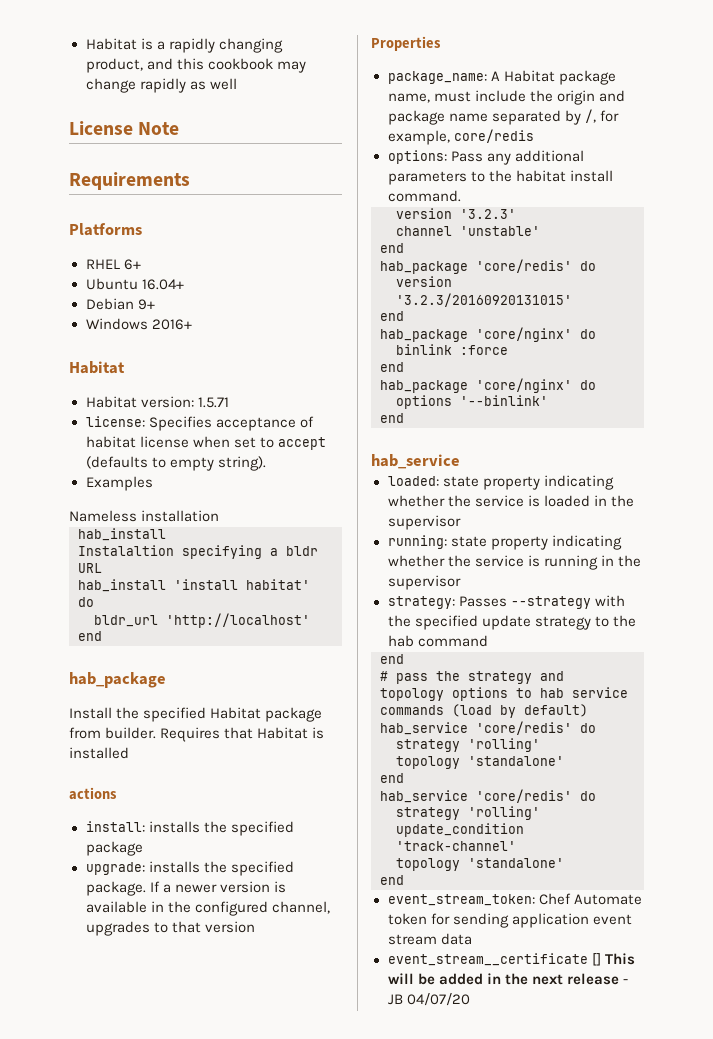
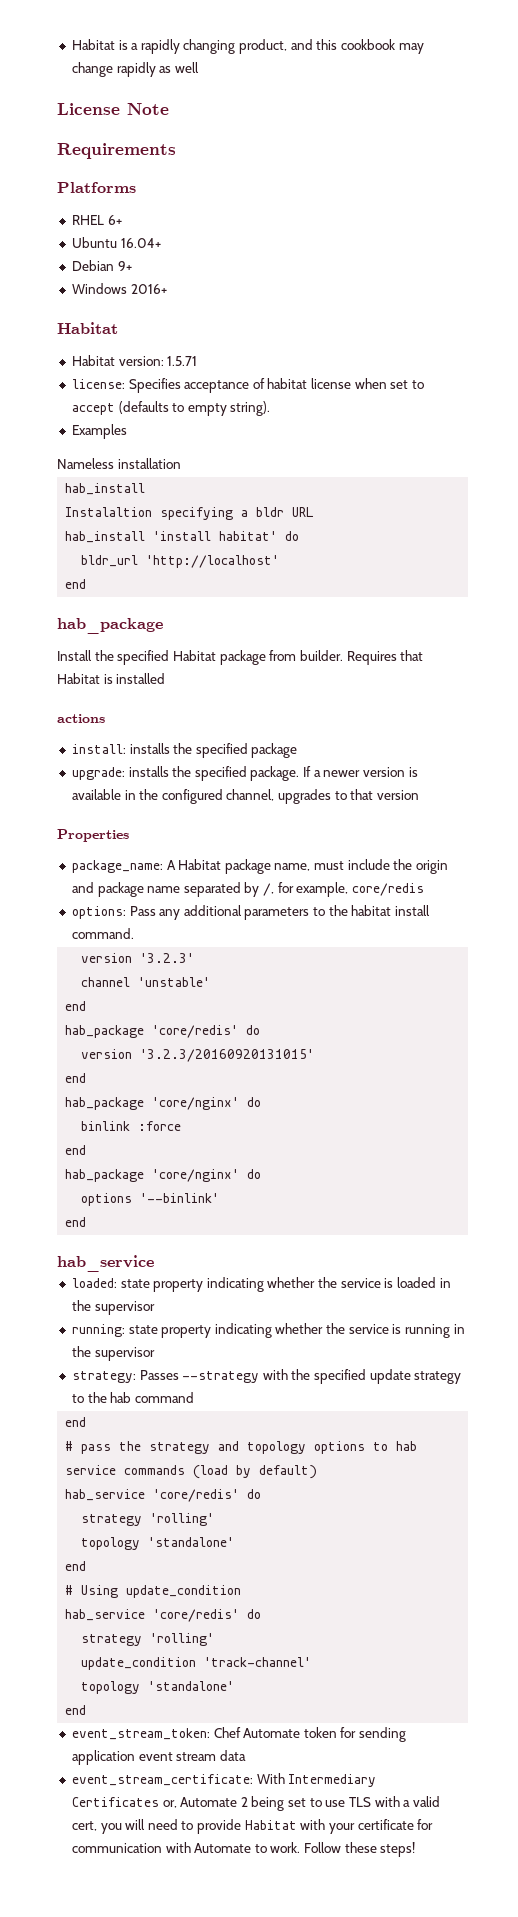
(404, 778) none -> [65,1585,242,1598] // # Using update_condition
[387,953,635,966] [387,973,628,985] [387,993,470,1006] event_stream__certificate [] This will be added in the next release - JB 04/07/20 -> [71,1773,377,1787] [71,1796,440,1811] [71,1819,434,1834] [71,1842,416,1857] event_stream_certificate: With Intermediary Certificates or, Automate 2 being set to use TLS with a valid cert, you will need to provide Habitat with your certificate for communication with Automate to work. Follow these steps!

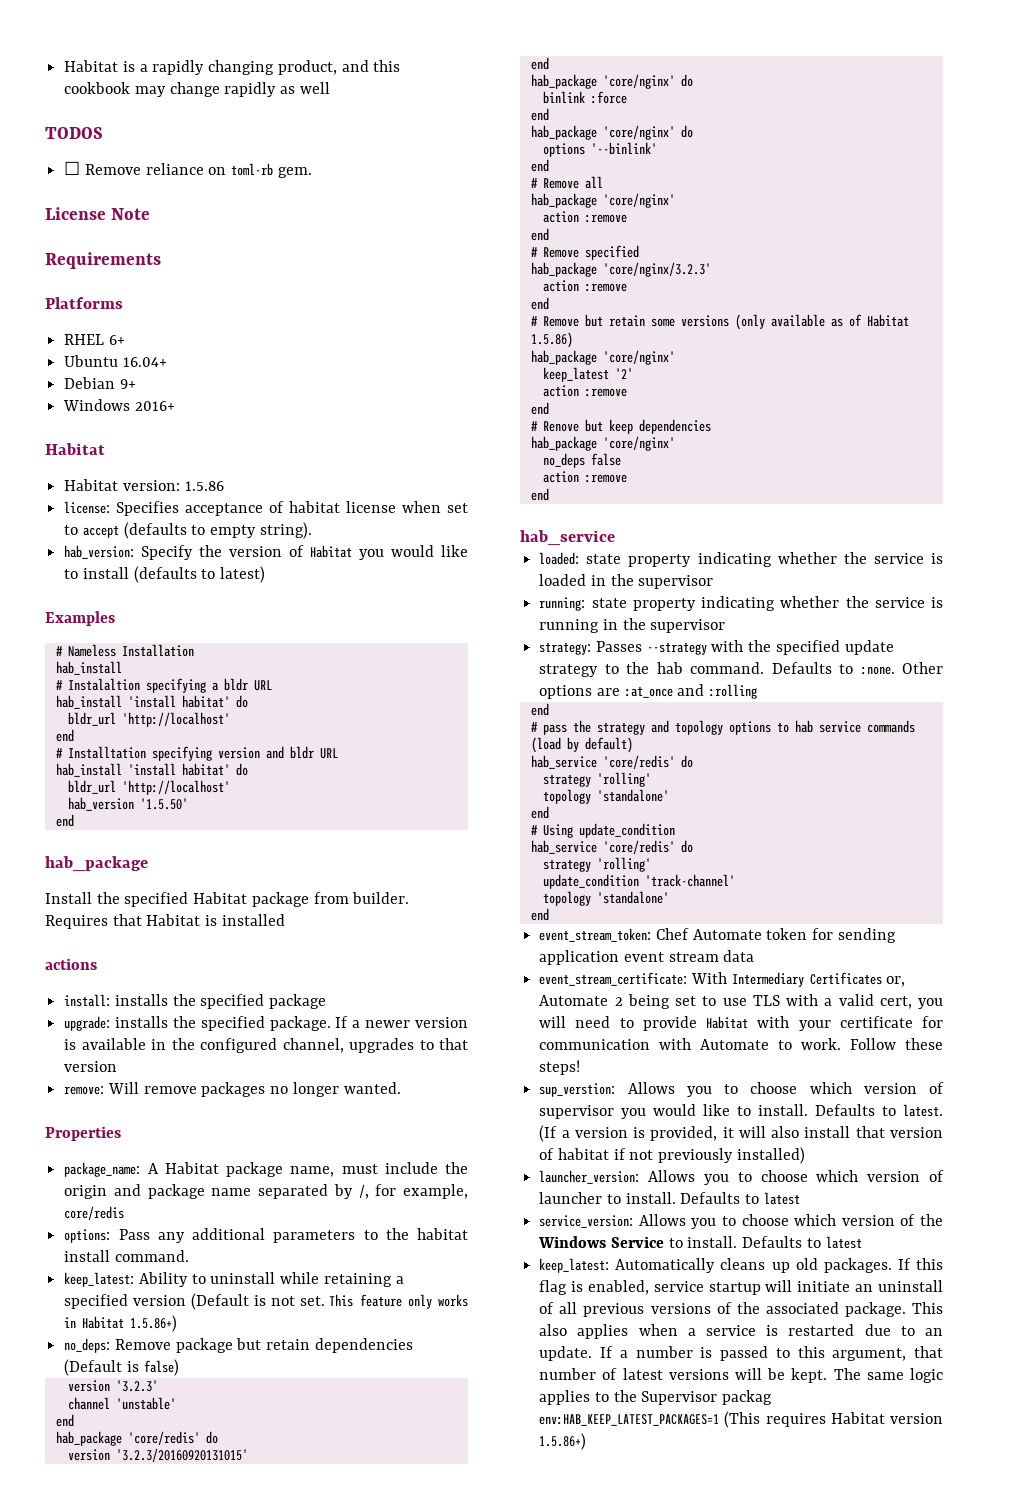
(199, 67) none -> [45,127,103,139] [64,161,312,178] // TODOS // ☐ Remove reliance on toml-rb gem.
[167,356,198,366] 1.5.71 -> [184,481,224,491] 1.5.86
[71,424,127,439] [57,458,181,469] Examples // Nameless installation -> [64,545,468,560] [64,566,266,583] [45,611,115,626] [55,644,194,657] hab_version: Specify the version of Habitat you would like to install (defaults to latest) // Examples // # Nameless Installation
(146, 489) none -> [55,680,63,690] #
(87, 584) none -> [55,746,338,761] [55,763,248,777] [67,780,230,795] [67,797,188,811] [55,814,74,827] // # Installtation specifying version and bldr URL // hab_install 'install habitat' do // bldr_url 'http://localhost' // hab_version '1.5.50' // end
(420, 795) none -> [64,1082,401,1097] // remove: Will remove packages no longer wanted.
(134, 933) none -> [64,1272,404,1287] [64,1293,469,1310] [64,1315,178,1332] [64,1338,413,1353] [64,1359,179,1376] // keep_latest: Ability to uninstall while retaining a specified version (Default is not set. This feature only works in Habitat 1.5.86+) // no_deps: Remove package but retain dependencies (Default is false)
(87, 1222) none -> [530,176,603,189] [530,193,675,208] [542,211,627,223] [530,228,549,241] [530,245,639,260] [530,262,711,277] [542,280,627,292] [530,297,549,310] [530,314,909,330] [530,332,573,348] [530,350,675,365] [542,367,633,382] [542,385,627,397] [530,402,549,415] [530,419,711,434] [530,436,675,451] [542,453,621,468] [542,471,627,483] [530,488,549,501] // # Remove all // hab_package 'core/nginx' // action :remove // end // # Remove specified // hab_package 'core/nginx/3.2.3' // action :remove // end // # Remove but retain some versions (only available as of Habitat 1.5.86) // hab_package 'core/nginx' // keep_latest '2' // action :remove // end // # Renove but keep dependencies // hab_package 'core/nginx' // no_deps false // action :remove // end
[134,1392,194,1403] command -> [690,662,943,675] [539,684,758,699] command. Defaults to :none. Other options are :at_once and :rolling
(416, 1849) none -> [539,1082,944,1097] [539,1104,943,1119] [539,1125,943,1142] [539,1147,805,1164] [539,1170,944,1185] [539,1192,800,1205] [539,1214,943,1229] [538,1236,862,1249] [539,1258,943,1273] [539,1280,943,1295] [539,1302,943,1317] [539,1324,944,1339] [539,1346,943,1361] [539,1368,944,1383] [539,1390,773,1405] [539,1411,943,1428] [539,1433,587,1450] // sup_verstion: Allows you to choose which version of supervisor you would like to install. Defaults to latest. (If a version is provided, it will also install that version of habitat if not previously installed) // launcher_version: Allows you to choose which version of launcher to install. Defaults to latest // service_version: Allows you to choose which version of the Windows Service to install. Defaults to latest // keep_latest: Automatically cleans up old packages. If this flag is enabled, service startup will initiate an uninstall of all previous versions of the associated package. This also applies when a service is restarted due to an update. If a number is passed to this argument, that number of latest versions will be kept. The same logic applies to the Supervisor packag env:HAB_KEEP_LATEST_PACKAGES=1 (This requires Habitat version 1.5.86+)

